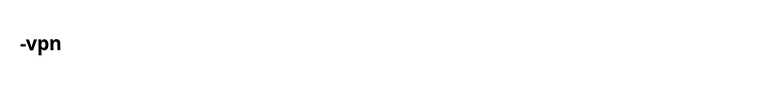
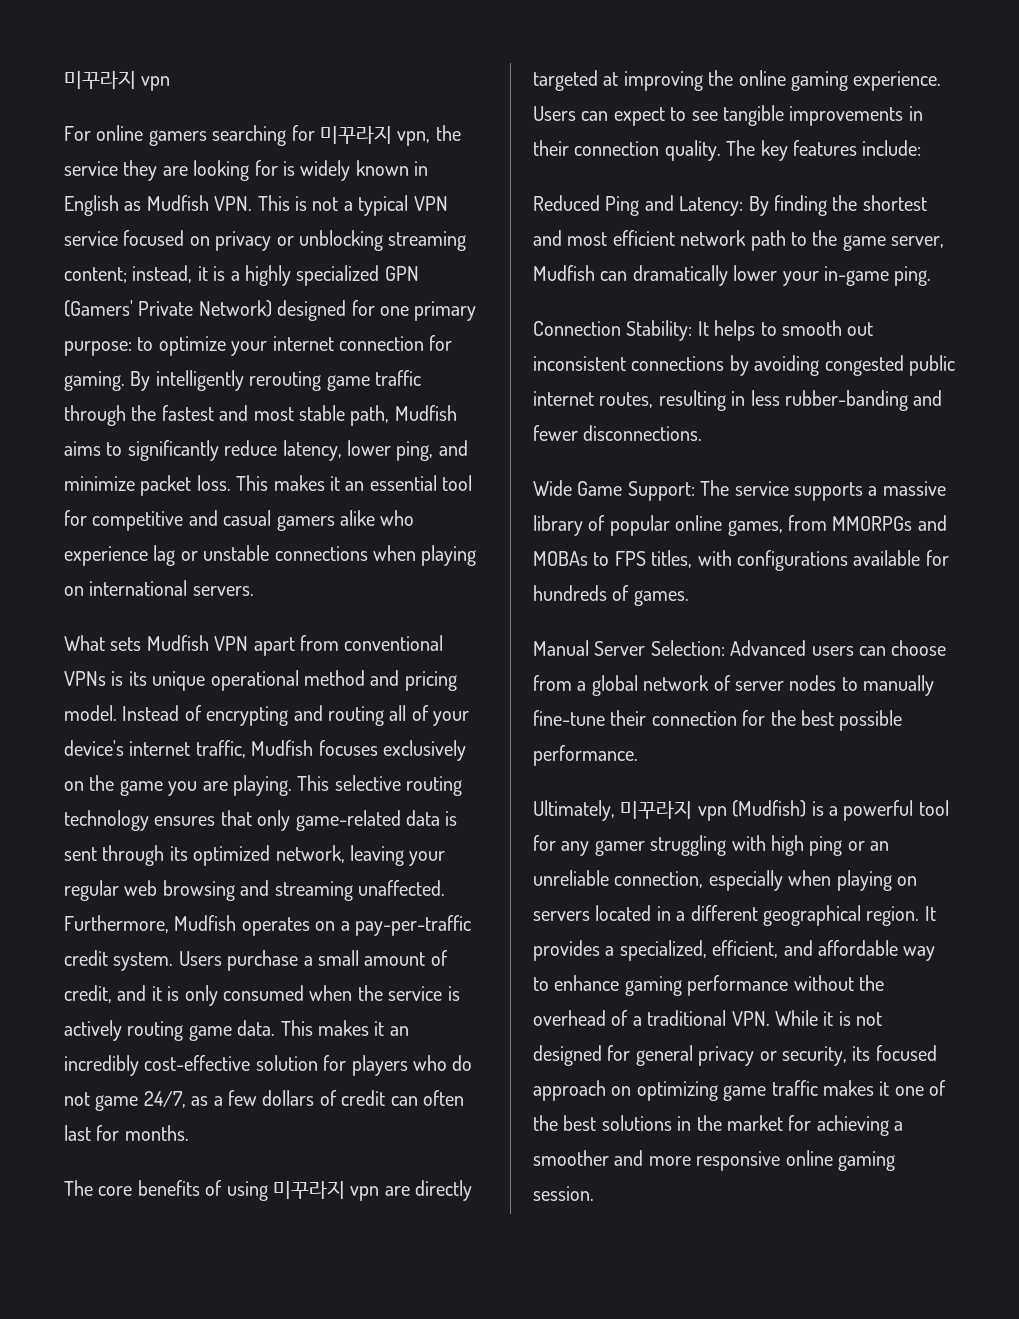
[19,39,63,56] -vpn -> [64,71,171,91] [64,125,461,146] [64,160,429,181] [64,195,448,216] [64,230,467,251] [64,265,419,286] [64,300,477,321] [64,335,453,356] [64,370,421,391] [64,405,457,426] [64,440,468,461] [64,475,473,496] [64,510,415,531] [64,545,477,566] [64,580,254,596] [64,635,444,656] [64,670,457,691] [64,705,470,726] [64,740,466,761] [64,775,463,796] [64,810,458,831] [64,845,446,866] [64,880,445,901] [64,915,471,936] [64,950,448,971] [64,985,460,1006] [64,1020,409,1041] [64,1055,473,1076] [64,1090,464,1111] [64,1125,189,1141] [64,1180,473,1201] [533,70,942,91] [533,105,923,126] [533,140,922,161] [533,195,927,216] [533,230,945,251] [533,265,932,286] [533,320,874,341] [533,355,955,376] [533,390,943,411] [533,425,703,441] [533,480,946,501] [533,515,947,536] [533,550,949,571] [533,585,689,606] [533,640,947,656] [533,675,935,696] [533,710,903,731] [533,745,638,766] [533,800,949,821] [533,835,890,856] [533,870,917,891] [533,905,936,926] [533,940,936,961] [533,975,884,996] [533,1010,883,1026] [533,1045,937,1066] [533,1080,947,1101] [533,1115,904,1136] [533,1150,895,1171] [533,1186,594,1201] 미꾸라지 vpn // For online gamers searching for 미꾸라지 vpn, the service they are looking for is widely known in English as Mudfish VPN. This is not a typical VPN service focused on privacy or unblocking streaming content; instead, it is a highly specialized GPN (Gamers' Private Network) designed for one primary purpose: to optimize your internet connection for gaming. By intelligently rerouting game traffic through the fastest and most stable path, Mudfish aims to significantly reduce latency, lower ping, and minimize packet loss. This makes it an essential tool for competitive and casual gamers alike who experience lag or unstable connections when playing on international servers. // What sets Mudfish VPN apart from conventional VPNs is its unique operational method and pricing model. Instead of encrypting and routing all of your device's internet traffic, Mudfish focuses exclusively on the game you are playing. This selective routing technology ensures that only game-related data is sent through its optimized network, leaving your regular web browsing and streaming unaffected. Furthermore, Mudfish operates on a pay-per-traffic credit system. Users purchase a small amount of credit, and it is only consumed when the service is actively routing game data. This makes it an incredibly cost-effective solution for players who do not game 24/7, as a few dollars of credit can often last for months. // The core benefits of using 미꾸라지 vpn are directly targeted at improving the online gaming experience. Users can expect to see tangible improvements in their connection quality. The key features include: // Reduced Ping and Latency: By finding the shortest and most efficient network path to the game server, Mudfish can dramatically lower your in-game ping. // Connection Stability: It helps to smooth out inconsistent connections by avoiding congested public internet routes, resulting in less rubber-banding and fewer disconnections. // Wide Game Support: The service supports a massive library of popular online games, from MMORPGs and MOBAs to FPS titles, with configurations available for hundreds of games. // Manual Server Selection: Advanced users can choose from a global network of server nodes to manually fine-tune their connection for the best possible performance. // Ultimately, 미꾸라지 vpn (Mudfish) is a powerful tool for any gamer struggling with high ping or an unreliable connection, especially when playing on servers located in a different geographical region. It provides a specialized, efficient, and affordable way to enhance gaming performance without the overhead of a traditional VPN. While it is not designed for general privacy or security, its focused approach on optimizing game traffic makes it one of the best solutions in the market for achieving a smoother and more responsive online gaming session.

